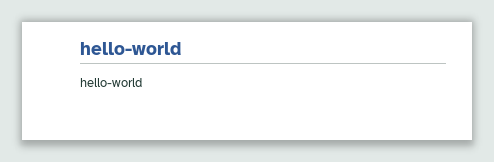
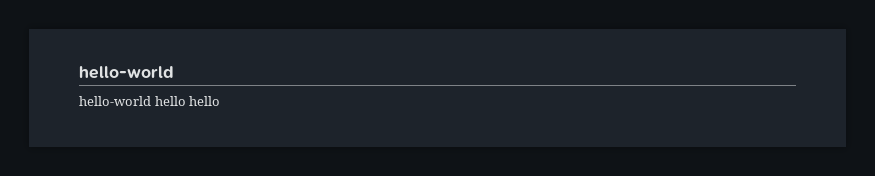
(142, 82) none -> [154,96,221,106] hello hello

